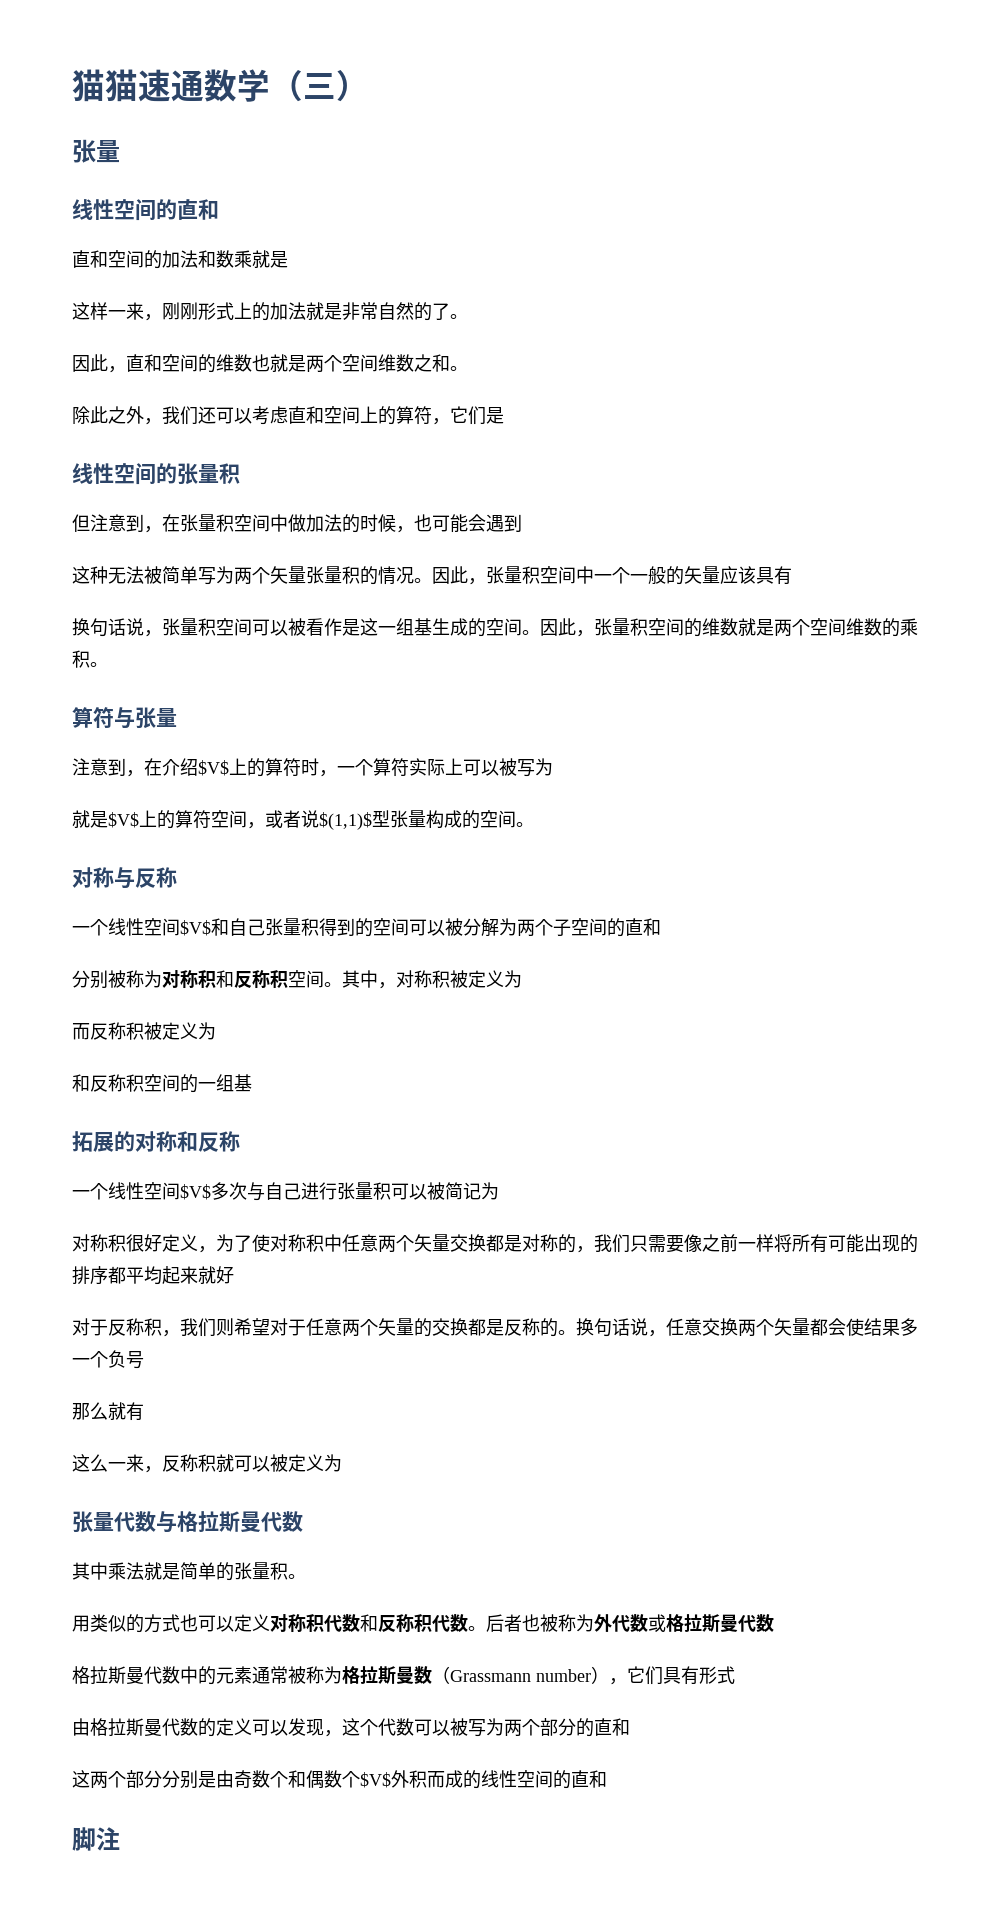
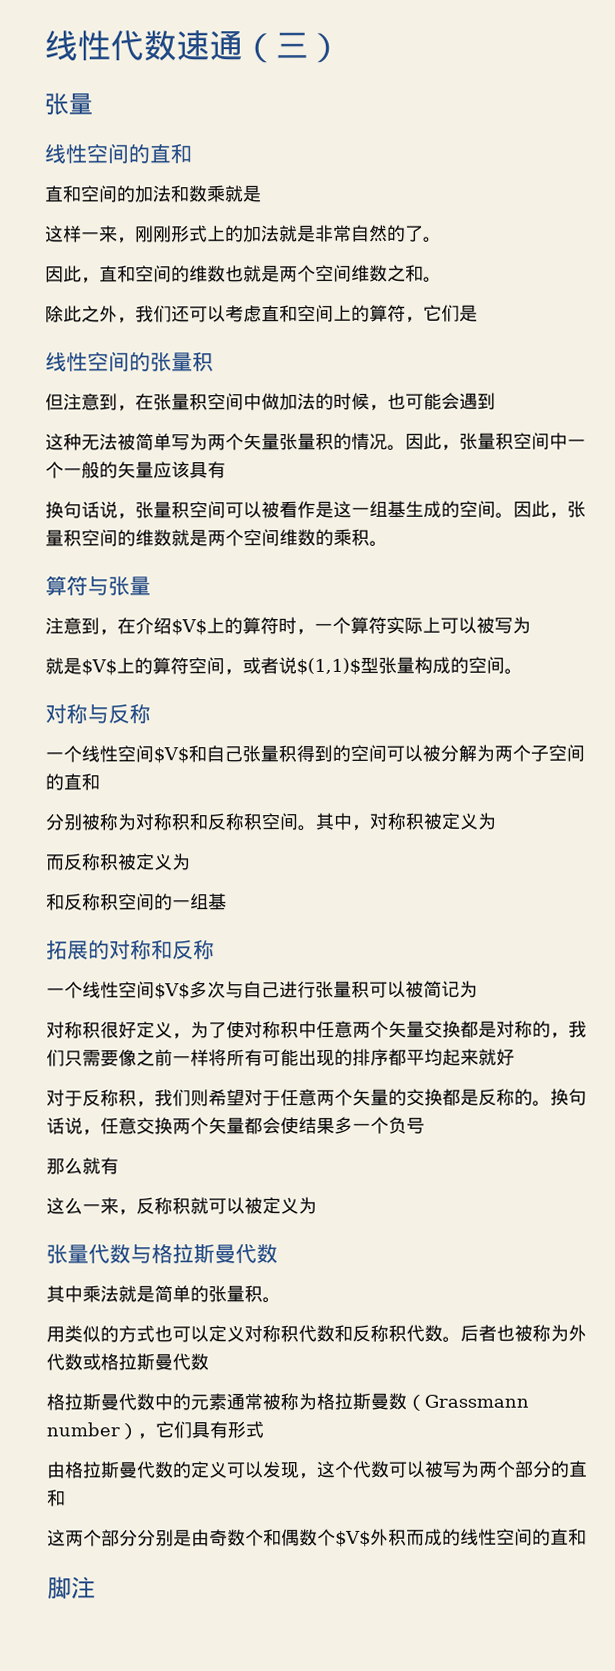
[72,69,270,102] 猫猫速通数学 -> [44,30,243,62] 线性代数速通

